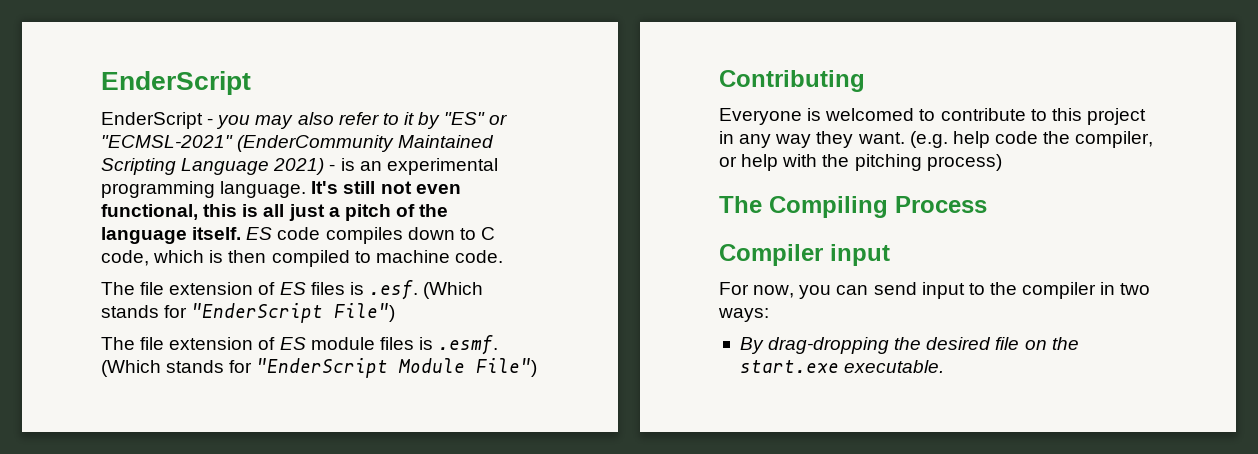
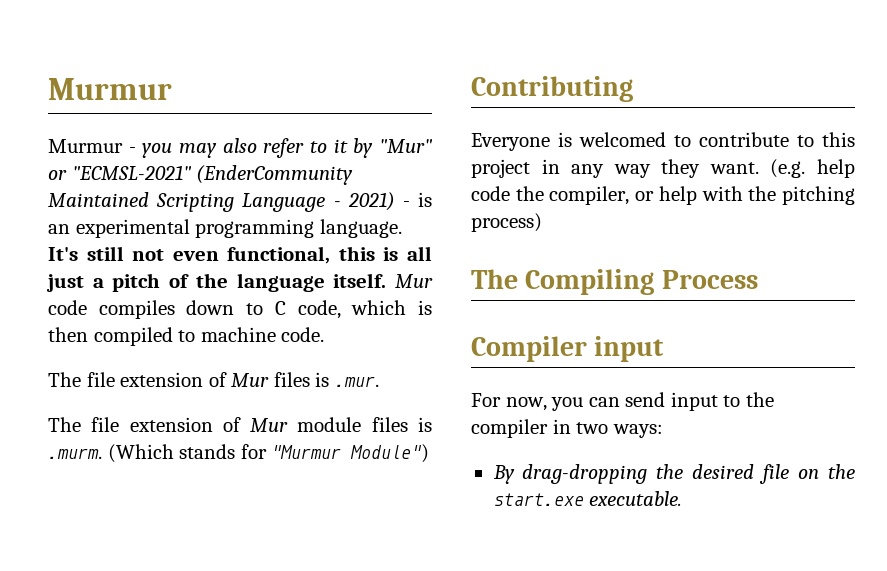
[101,71,251,95] [101,112,203,129] EnderScript // EnderScript -> [48,78,172,100] [48,139,123,153] Murmur // Murmur
[444,112,486,125] "ES" -> [379,139,434,153] "Mur"
(270, 166) none -> [333,201,341,207] -
[246,227,273,240] ES -> [395,274,433,288] Mur
[279,280,484,300] [101,303,396,323] [101,337,306,350] ES files is .esf. (Which stands for "EnderScript File") // The file extension of ES -> [231,372,379,387] [48,417,289,432] Mur files is .mur. // The file extension of Mur
[438,335,499,355] [101,358,538,378] .esmf. (Which stands for "EnderScript Module File") -> [48,444,430,463] .murm. (Which stands for "Murmur Module")

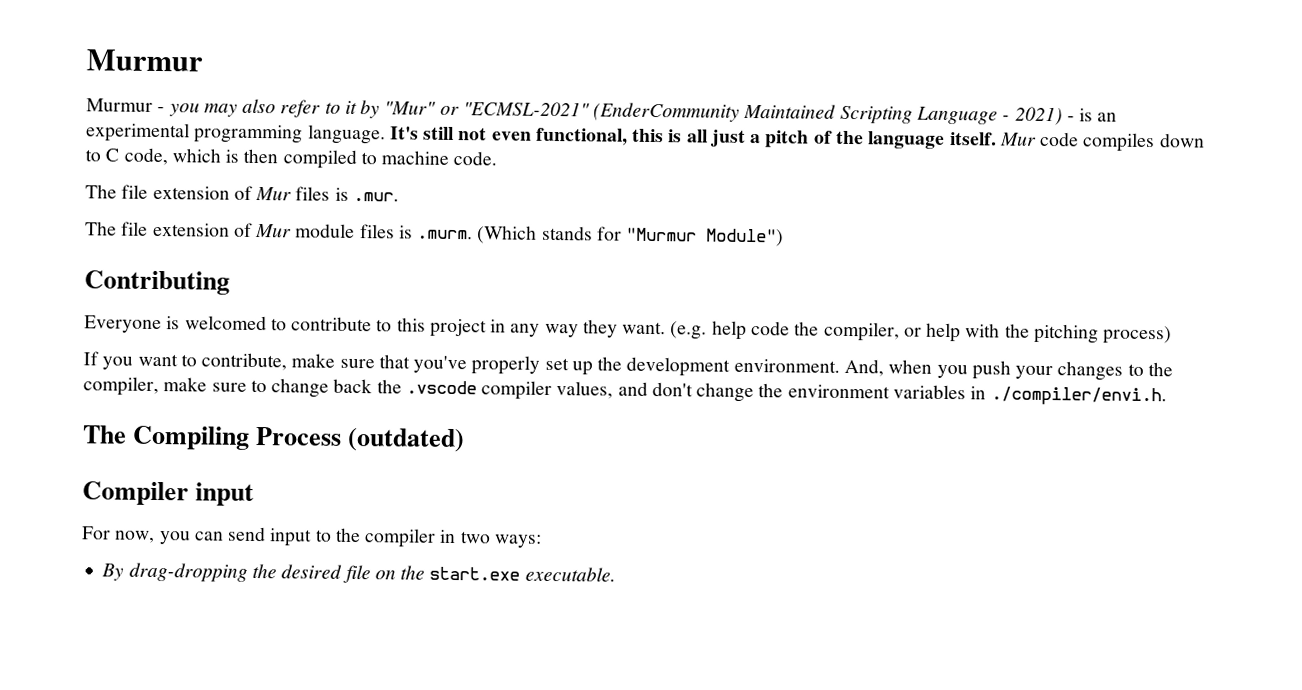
(542, 222) none -> [83,351,1173,381] [83,376,1167,407] // If you want to contribute, make sure that you've properly set up the development environment. And, when you push your changes to the compiler, make sure to change back the .vscode compiler values, and don't change the environment variables in ./compiler/envi.h.
(758, 279) none -> [347,427,466,453] (outdated)

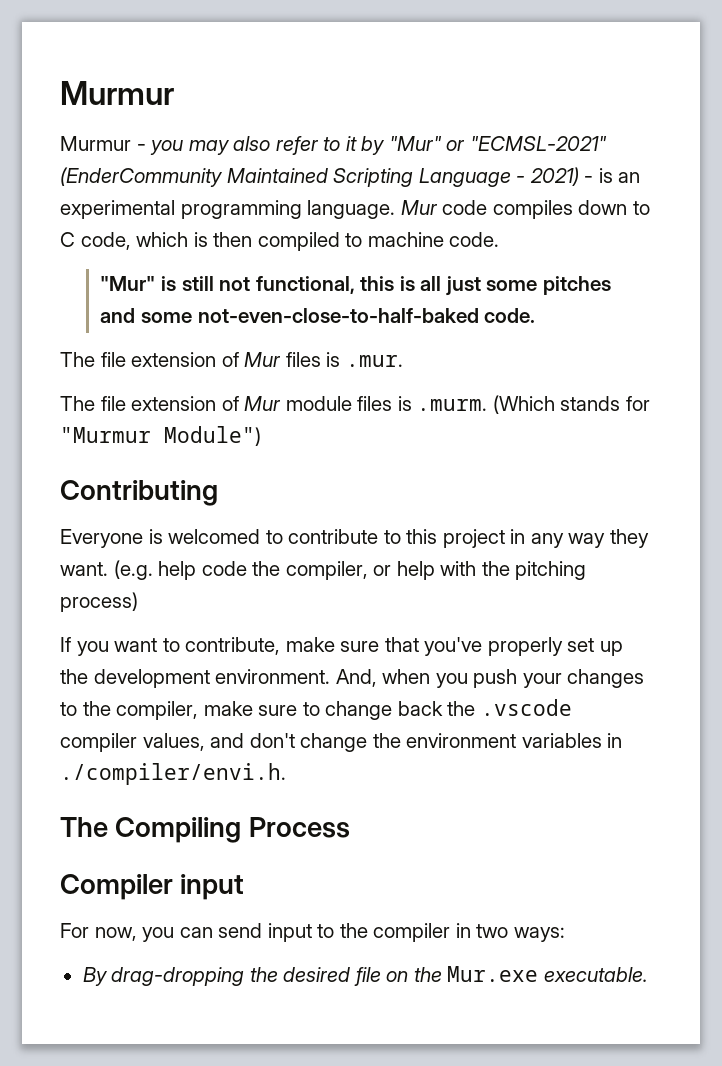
[389,126,997,149] It's still not even functional, this is all just a pitch of the language itself. -> (396, 209) none
(498, 158) none -> [100,276,611,296] [100,308,536,323] // "Mur" is still not functional, this is all just some pitches and some not-even-close-to-half-baked code.
[347,427,466,453] (outdated) -> (350, 827) none
[429,566,521,581] start.exe -> [447,966,539,982] Mur.exe

